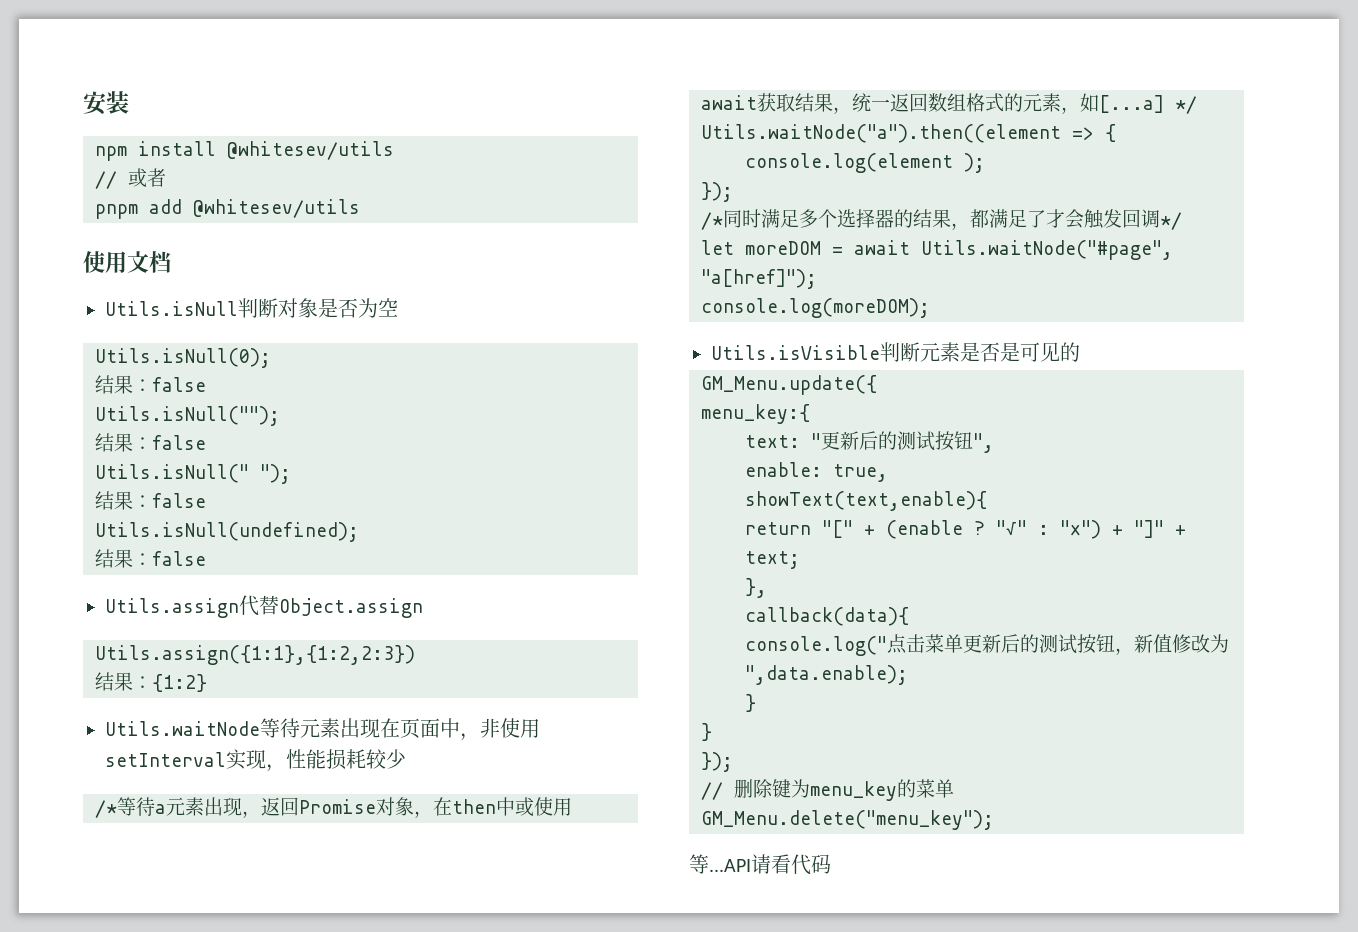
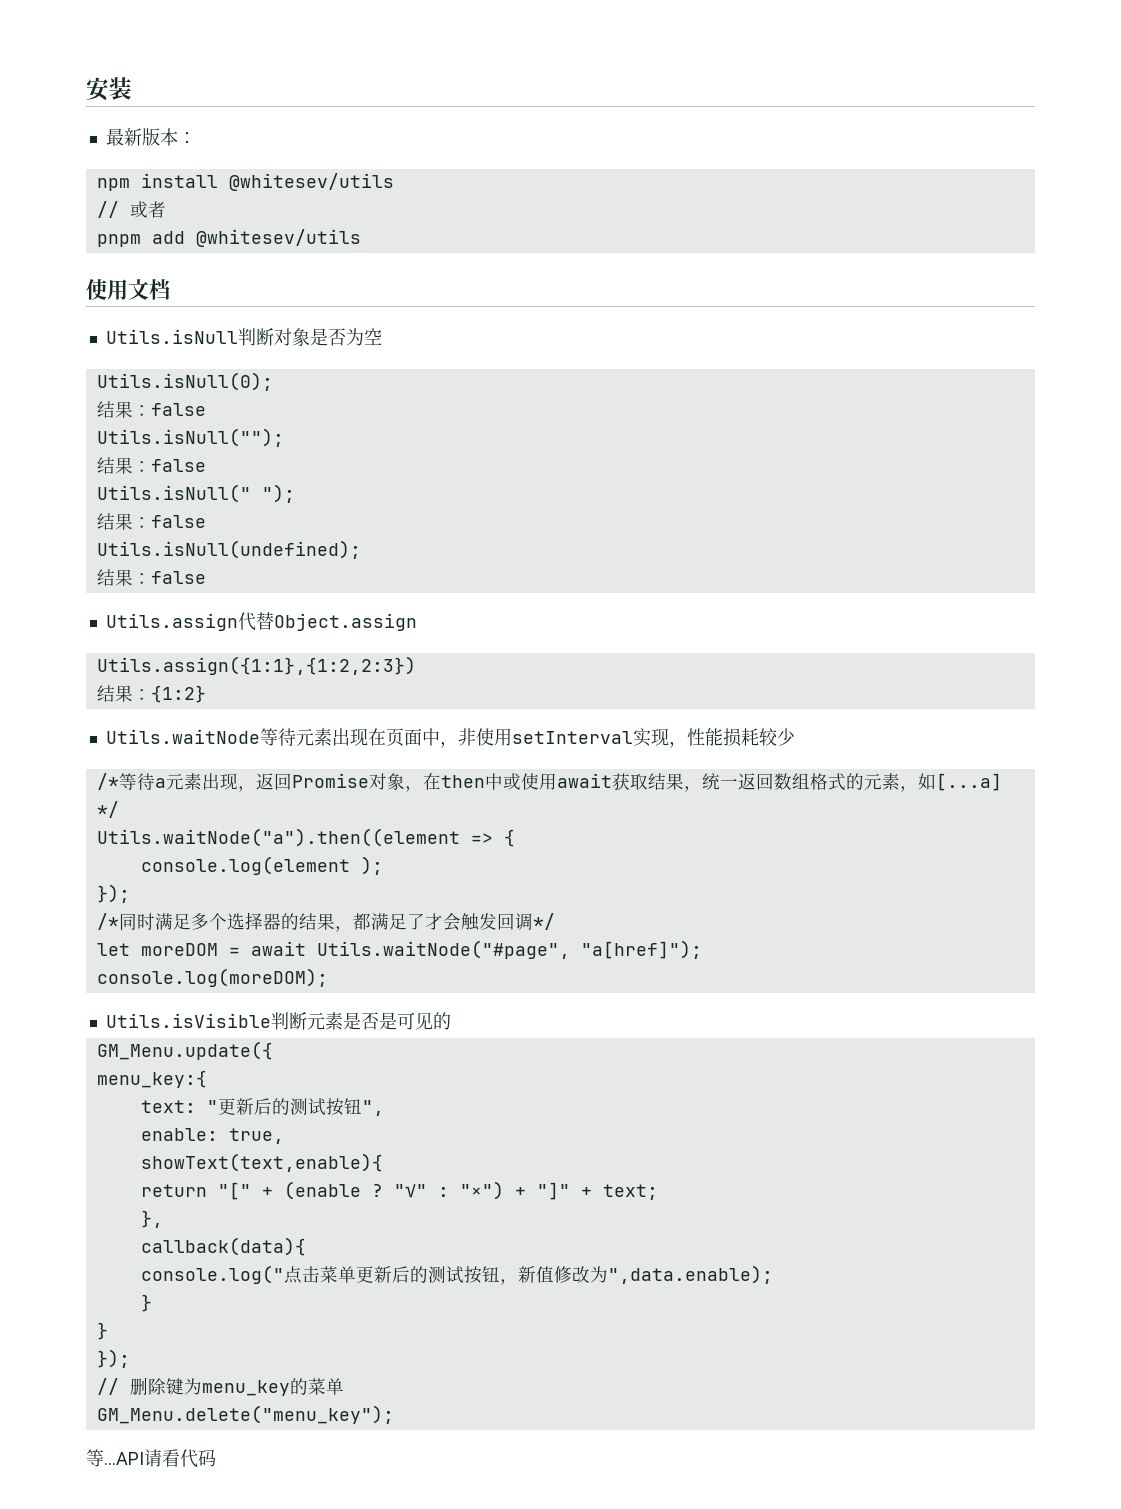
(129, 102) none -> [105,128,196,146] // 最新版本：

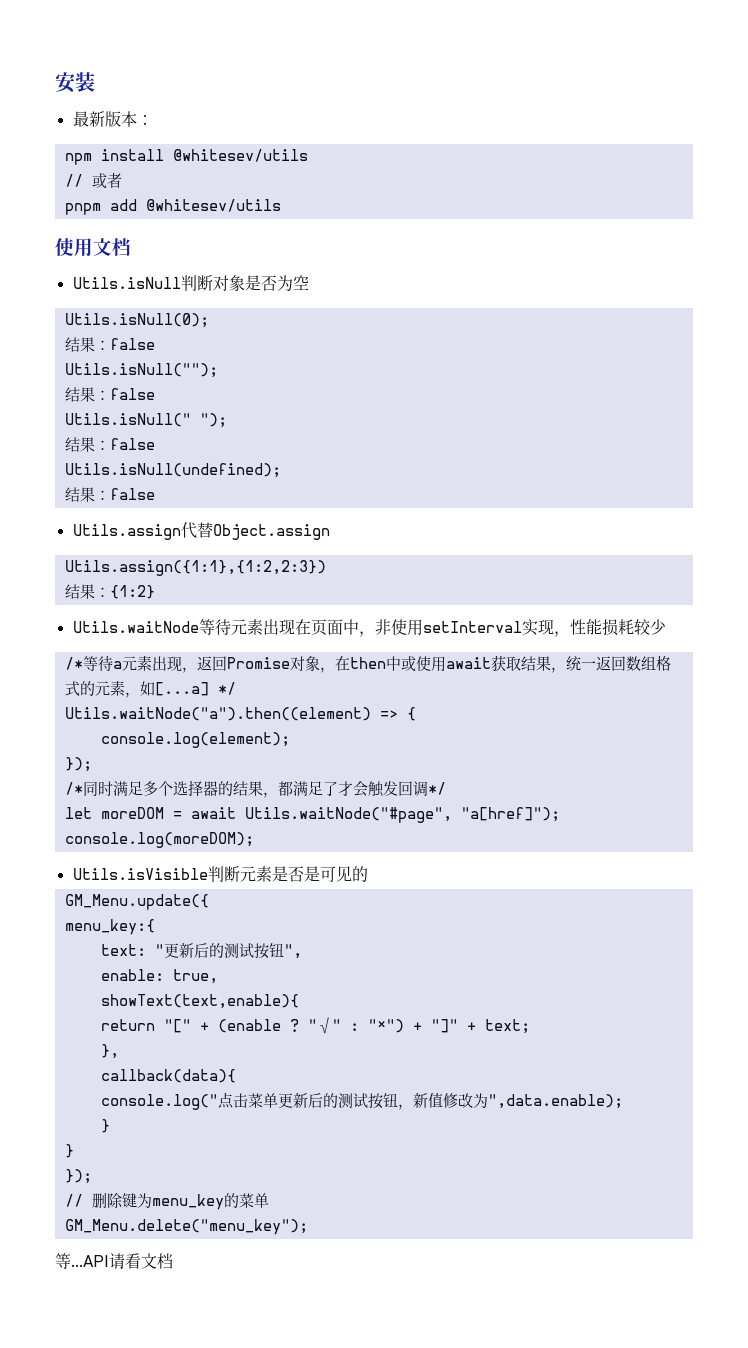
[96,828,460,847] Utils.waitNode("a").then((element -> [64,707,371,721] Utils.waitNode("a").then((element)
[140,856,383,875] console.log(element ); -> [100,732,290,748] console.log(element);
[180,1449,216,1468] 代码 -> [141,1253,173,1269] 文档

